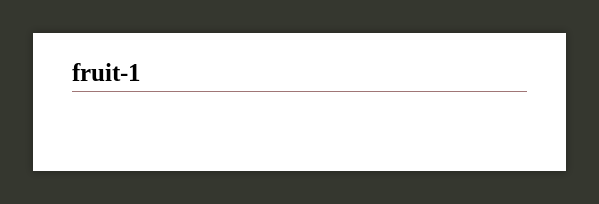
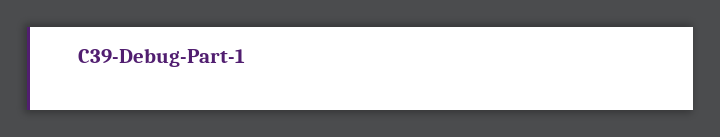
[72,63,141,81] fruit-1 -> [78,48,245,67] C39-Debug-Part-1

